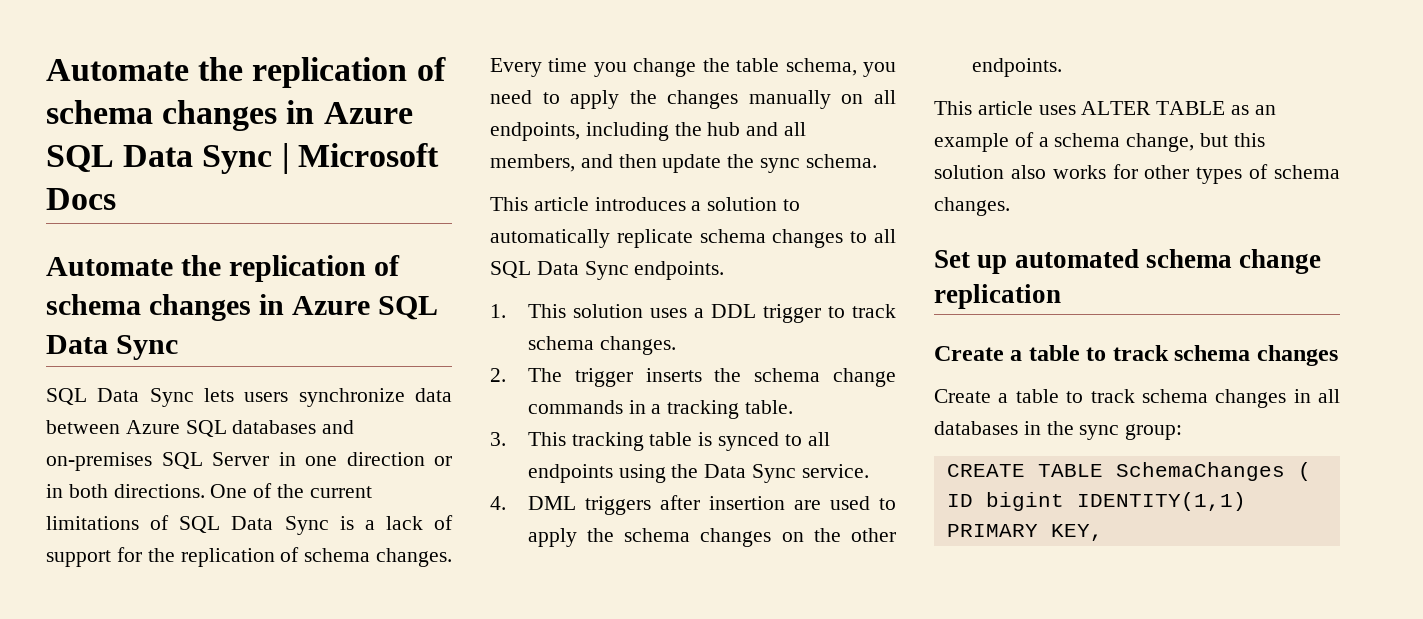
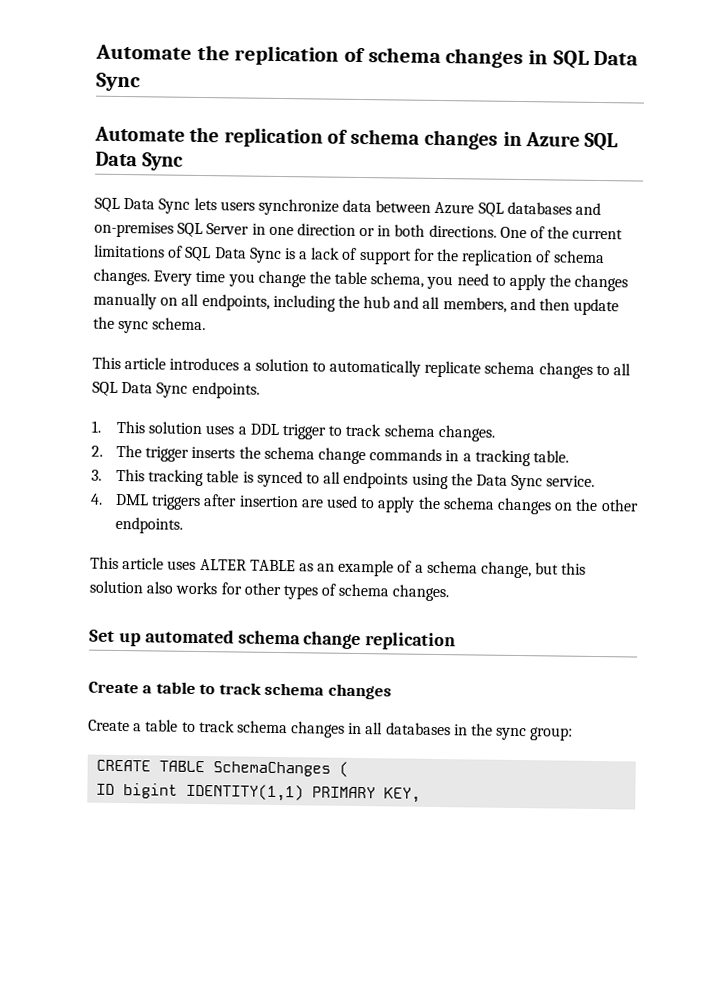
[46,57,446,88] [46,100,413,131] [46,143,439,174] [46,188,116,210] Automate the replication of schema changes in Azure SQL Data Sync | Microsoft Docs -> [95,44,639,69] [96,72,141,92] Automate the replication of schema changes in SQL Data Sync

